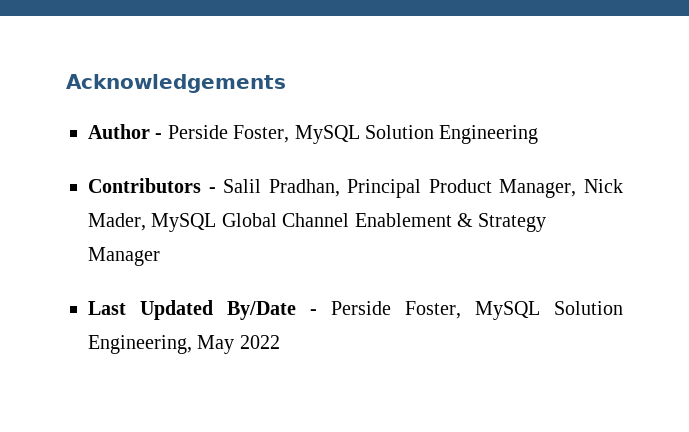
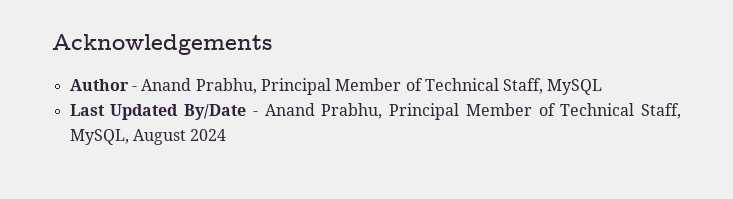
[167,125,539,144] [88,178,623,198] [88,213,547,232] [88,247,160,266] [88,300,623,320] [88,335,280,354] Perside Foster, MySQL Solution Engineering // Contributors - Salil Pradhan, Principal Product Manager, Nick Mader, MySQL Global Channel Enablement & Strategy Manager // Last Updated By/Date - Perside Foster, MySQL Solution Engineering, May 2022 -> [141,78,603,95] [69,103,682,120] [69,129,227,145] Anand Prabhu, Principal Member of Technical Staff, MySQL // Last Updated By/Date - Anand Prabhu, Principal Member of Technical Staff, MySQL, August 2024

